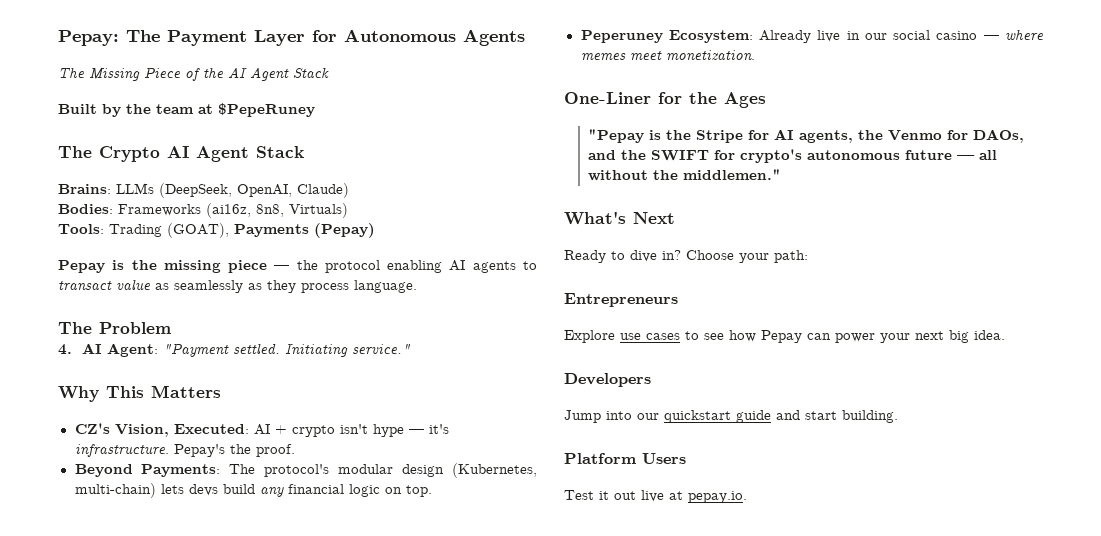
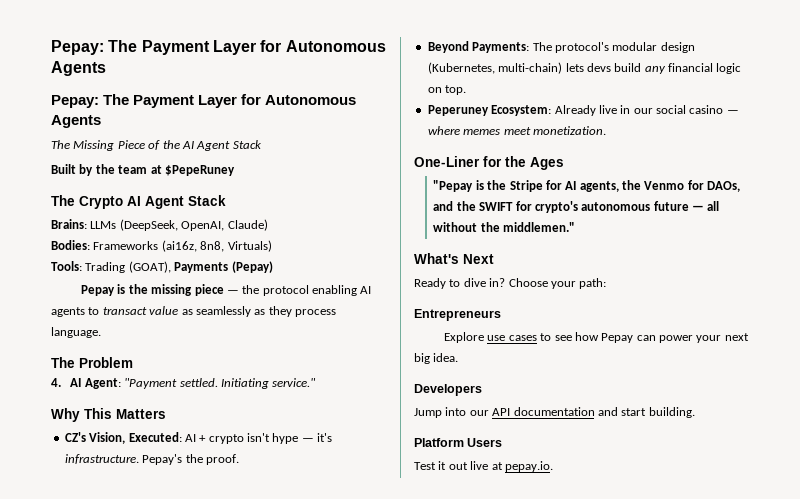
[58,29,525,46] Pepay: The Payment Layer for Autonomous Agents -> [51,40,386,55] [51,61,106,76] [51,94,357,108] [51,115,101,128] Pepay: The Payment Layer for Autonomous Agents // Pepay: The Payment Layer for Autonomous Agents
[664,410,771,423] quickstart guide -> [492,407,595,416] API documentation

